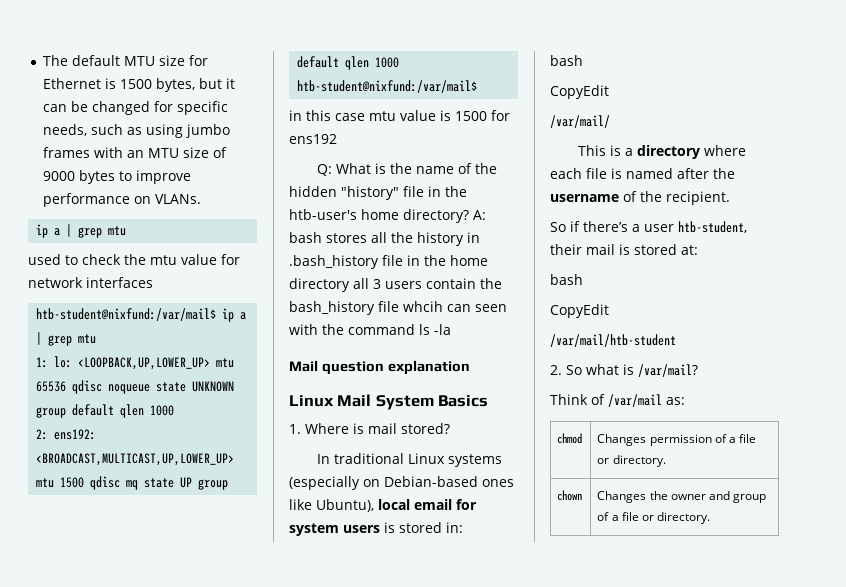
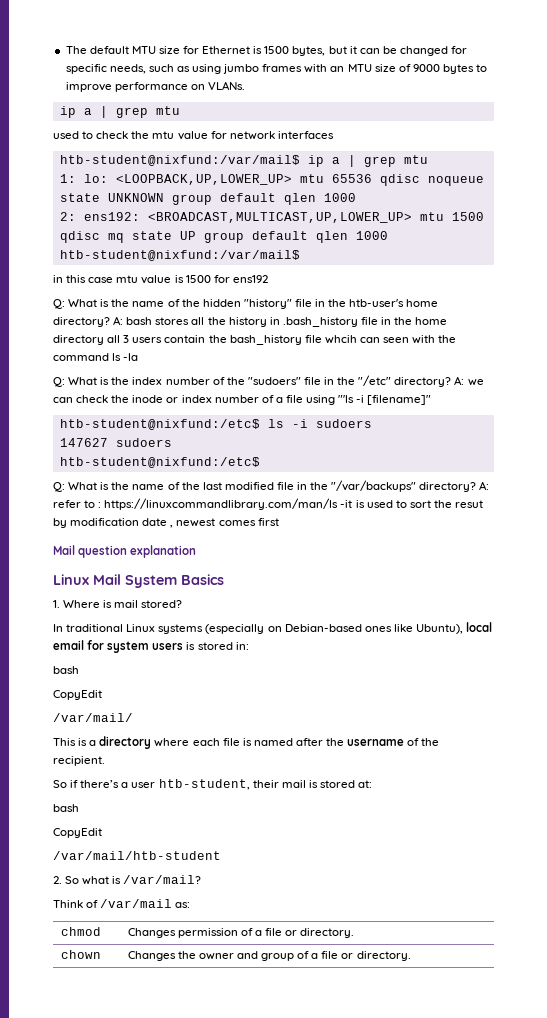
(451, 329) none -> [53,375,484,387] [53,395,432,405] [59,419,372,430] [59,438,172,447] [59,457,260,468] [53,480,490,492] [53,498,484,510] [53,518,279,528] // Q: What is the index number of the "sudoers" file in the "/etc" directory? A: we can check the inode or index number of a file using "'ls -i [filename]" // htb-student@nixfund:/etc$ ls -i sudoers // 147627 sudoers // htb-student@nixfund:/etc$ // Q: What is the name of the last modified file in the "/var/backups" directory? A: refer to : https://linuxcommandlibrary.com/man/ls -it is used to sort the resut by modification date , newest comes first

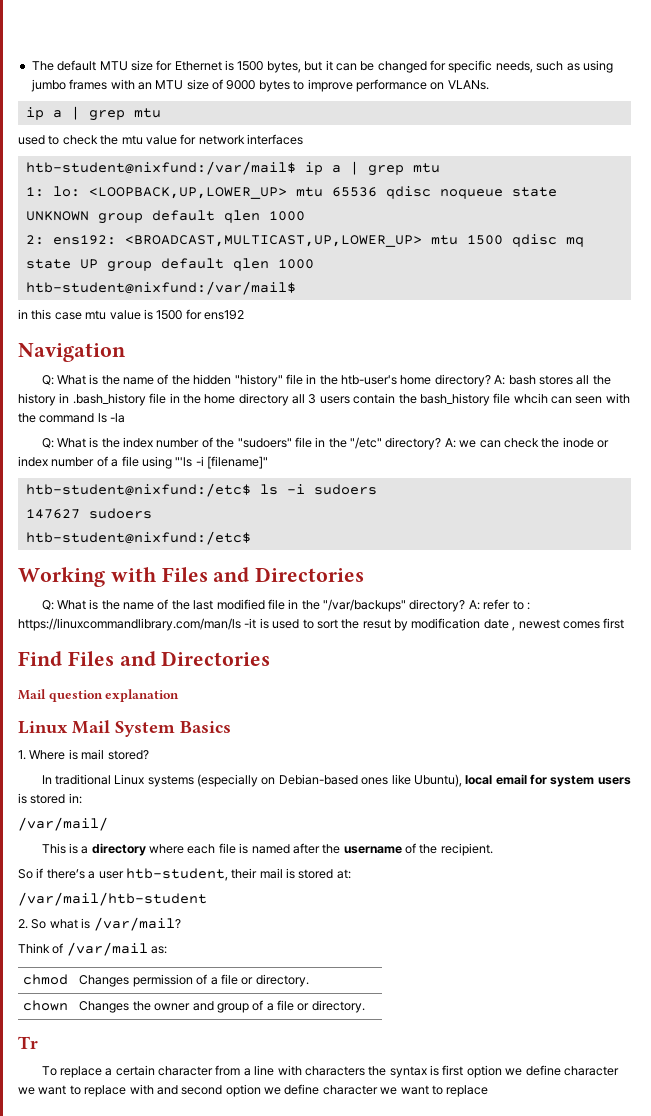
(268, 279) none -> [18,343,126,362] // Navigation
(260, 462) none -> [18,567,365,587] // Working with Files and Directories
(279, 522) none -> [18,651,271,666] // Find Files and Directories
[53,666,79,674] [53,690,102,700] // bash // CopyEdit -> (82, 798) none
[53,804,79,812] [53,828,102,838] // bash // CopyEdit -> (351, 874) none
(411, 956) none -> [18,1036,38,1049] [41,1065,619,1078] [18,1084,489,1097] // Tr // To replace a certain character from a line with characters the syntax is first option we define character we want to replace with and second option we define character we want to replace

